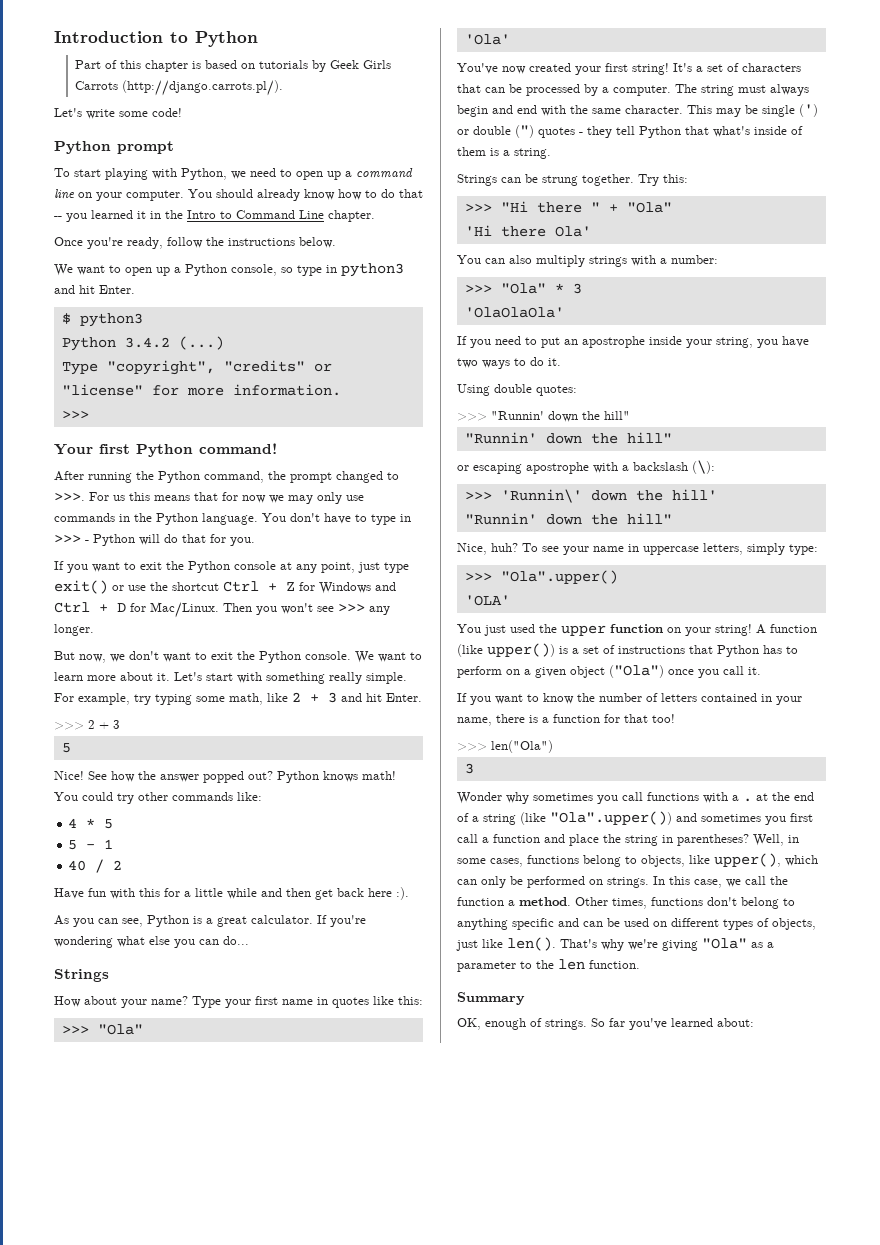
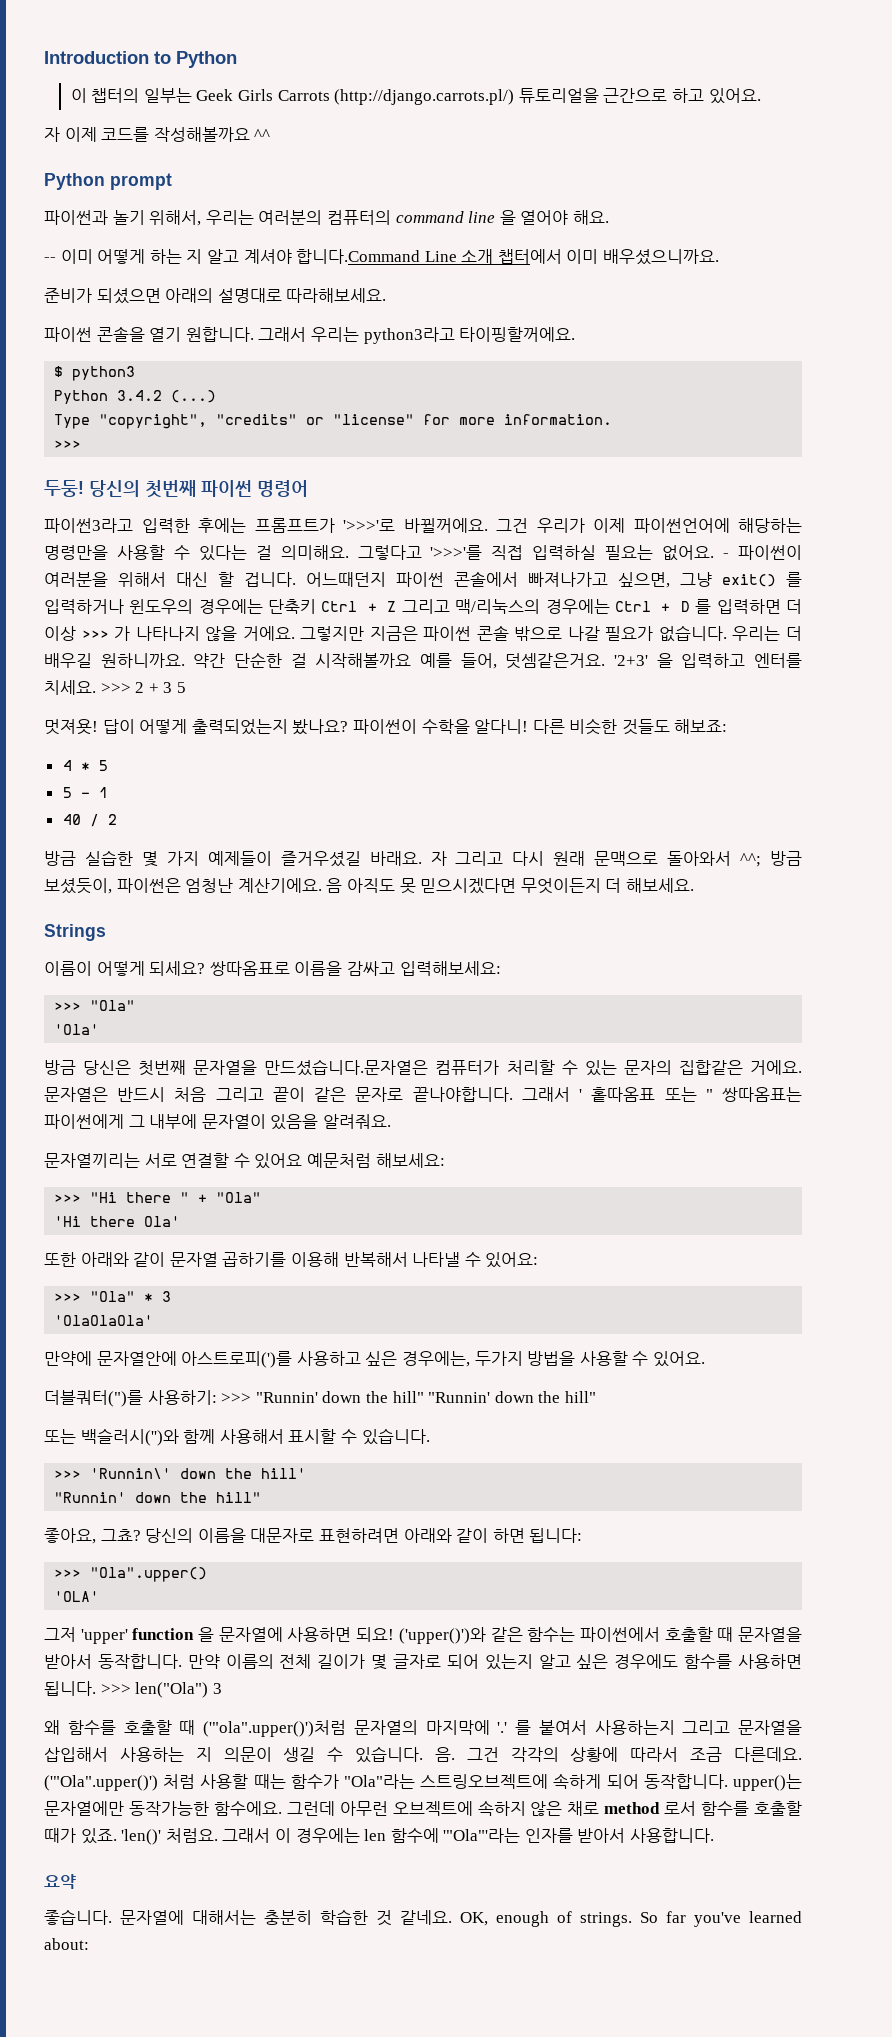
[74,60,391,72] [74,80,283,96] [54,108,182,119] [54,141,174,154] [54,168,413,180] [54,189,423,201] [54,210,375,222] [54,237,336,249] [54,263,404,277] [54,285,135,294] Part of this chapter is based on tutorials by Geek Girls Carrots (http://django.carrots.pl/). // Let's write some code! // Python prompt // To start playing with Python, we need to open up a command line on your computer. You should already know how to do that -- you learned it in the Intro to Command Line chapter. // Once you're ready, follow the instructions below. // We want to open up a Python console, so type in python3 and hit Enter. -> [70,88,761,105] [44,127,271,142] [44,173,172,190] [44,210,609,226] [44,249,720,265] [44,288,387,304] [44,326,576,344] 이 챕터의 일부는 Geek Girls Carrots (http://django.carrots.pl/) 튜토리얼을 근간으로 하고 있어요. // 자 이제 코드를 작성해볼까요 ^^ // Python prompt // 파이썬과 놀기 위해서, 우리는 여러분의 컴퓨터의 command line 을 열어야 해요. // -- 이미 어떻게 하는 지 알고 계셔야 합니다.Command Line 소개 챕터에서 이미 배우셨으니까요. // 준비가 되셨으면 아래의 설명대로 따라해보세요. // 파이썬 콘솔을 열기 원합니다. 그래서 우리는 python3라고 타이핑할꺼에요.
[54,443,277,457] [54,471,399,483] [54,492,364,504] [54,513,411,525] [54,534,255,546] [54,561,409,573] [54,580,396,594] [54,602,390,618] [54,624,94,636] [54,651,422,663] [54,672,407,684] [54,692,422,705] Your first Python command! // After running the Python command, the prompt changed to >>>. For us this means that for now we may only use commands in the Python language. You don't have to type in >>> - Python will do that for you. // If you want to exit the Python console at any point, just type exit() or use the shortcut Ctrl + Z for Windows and Ctrl + D for Mac/Linux. Then you won't see >>> any longer. // But now, we don't want to exit the Python console. We want to learn more about it. Let's start with something really simple. For example, try typing some math, like 2 + 3 and hit Enter. // -> [44,480,308,498] [44,518,802,533] [44,545,802,561] [44,571,802,588] [44,599,802,614] [44,625,802,642] [44,652,802,669] [44,680,96,695] 두둥! 당신의 첫번째 파이썬 명령어 // 파이썬3라고 입력한 후에는 프롬프트가 '>>>'로 바뀔꺼에요. 그건 우리가 이제 파이썬언어에 해당하는 명령만을 사용할 수 있다는 걸 의미해요. 그렇다고 '>>>'를 직접 입력하실 필요는 없어요. - 파이썬이 여러분을 위해서 대신 할 겁니다. 어느때던지 파이썬 콘솔에서 빠져나가고 싶으면, 그냥 exit() 를 입력하거나 윈도우의 경우에는 단축키 Ctrl + Z 그리고 맥/리눅스의 경우에는 Ctrl + D 를 입력하면 더 이상 >>> 가 나타나지 않을 거에요. 그렇지만 지금은 파이썬 콘솔 밖으로 나갈 필요가 없습니다. 우리는 더 배우길 원하니까요. 약간 단순한 걸 시작해볼까요 예를 들어, 덧셈같은거요. '2+3' 을 입력하고 엔터를 치세요.
[61,743,71,753] [54,771,396,783] [54,792,262,804] // 5 // Nice! See how the answer popped out? Python knows math! You could try other commands like: -> [176,682,186,693] [44,718,728,735] 5 // 멋져욧! 답이 어떻게 출력되었는지 봤나요? 파이썬이 수학을 알다니! 다른 비슷한 것들도 해보죠:
[54,887,409,900] [54,915,366,927] [54,936,249,948] [54,969,109,982] [54,996,423,1008] [61,1024,143,1035] [464,34,510,45] [457,63,801,75] [457,84,809,96] [457,104,818,117] [457,125,803,138] [457,147,551,159] [457,174,688,186] Have fun with this for a little while and then get back here :). // As you can see, Python is a great calculator. If you're wondering what else you can do... // Strings // How about your name? Type your first name in quotes like this: // >>> "Ola" // 'Ola' // You've now created your first string! It's a set of characters that can be processed by a computer. The string must always begin and end with the same character. This may be single (') or double (") quotes - they tell Python that what's inside of them is a string. // Strings can be strung together. Try this: -> [44,850,803,867] [44,878,694,894] [44,924,106,941] [44,961,501,976] [54,1000,136,1011] [54,1024,100,1035] [44,1059,803,1076] [44,1087,802,1102] [44,1114,391,1130] [44,1153,445,1169] 방금 실습한 몇 가지 예제들이 즐거우셨길 바래요. 자 그리고 다시 원래 문맥으로 돌아와서 ^^; 방금 보셨듯이, 파이썬은 엄청난 계산기에요. 음 아직도 못 믿으시겠다면 무엇이든지 더 해보세요. // Strings // 이름이 어떻게 되세요? 쌍따옴표로 이름을 감싸고 입력해보세요: // >>> "Ola" // 'Ola' // 방금 당신은 첫번째 문자열을 만드셨습니다.문자열은 컴퓨터가 처리할 수 있는 문자의 집합같은 거에요. 문자열은 반드시 처음 그리고 끝이 같은 문자로 끝나야합니다. 그래서 ' 홑따옴표 또는 " 쌍따옴표는 파이썬에게 그 내부에 문자열이 있음을 알려줘요. // 문자열끼리는 서로 연결할 수 있어요 예문처럼 해보세요:
[457,255,718,267] You can also multiply strings with a number: -> [44,1252,539,1268] 또한 아래와 같이 문자열 곱하기를 이용해 반복해서 나타낼 수 있어요:
[457,336,809,348] [457,357,561,369] [457,384,577,396] If you need to put an apostrophe inside your string, you have two ways to do it. // Using double quotes: // -> [44,1351,705,1368] [44,1390,217,1407] 만약에 문자열안에 아스트로피(')를 사용하고 싶은 경우에는, 두가지 방법을 사용할 수 있어요. // 더블쿼터(")를 사용하기:
[464,432,672,444] [457,460,715,474] // "Runnin' down the hill" // or escaping apostrophe with a backslash (\): -> [428,1391,596,1403] [44,1428,430,1446] "Runnin' down the hill" // 또는 백슬러시('')와 함께 사용해서 표시할 수 있습니다.
[457,543,818,555] [464,570,618,584] [464,595,510,606] [457,624,817,636] [457,643,798,657] [457,665,761,678] [457,693,802,705] [457,714,675,726] Nice, huh? To see your name in uppercase letters, simply type: // >>> "Ola".upper() // 'OLA' // You just used the upper function on your string! A function (like upper()) is a set of instructions that Python has to perform on a given object ("Ola") once you call it. // If you want to know the number of letters contained in your name, there is a function for that too! // -> [44,1528,583,1544] [54,1567,208,1582] [54,1591,100,1602] [44,1627,802,1644] [44,1654,802,1670] [44,1681,96,1696] 좋아요, 그쵸? 당신의 이름을 대문자로 표현하려면 아래와 같이 하면 됩니다: // >>> "Ola".upper() // 'OLA' // 그저 'upper' function 을 문자열에 사용하면 되요! ('upper()')와 같은 함수는 파이썬에서 호출할 때 문자열을 받아서 동작합니다. 만약 이름의 전체 길이가 몇 글자로 되어 있는지 알고 싶은 경우에도 함수를 사용하면 됩니다.
[464,763,474,774] [457,792,814,804] [457,811,813,825] [457,834,799,846] [457,853,818,867] [457,876,788,888] [457,897,795,909] [457,918,816,930] [456,937,774,951] [457,959,640,972] [457,992,525,1005] // 3 // Wonder why sometimes you call functions with a . at the end of a string (like "Ola".upper()) and sometimes you first call a function and place the string in parentheses? Well, in some cases, functions belong to objects, like upper(), which can only be performed on strings. In this case, we call the function a method. Other times, functions don't belong to anything specific and can be used on different types of objects, just like len(). That's why we're giving "Ola" as a parameter to the len function. // Summary // -> [212,1683,222,1694] [44,1720,802,1737] [44,1746,802,1763] [44,1773,802,1791] [44,1800,802,1816] [44,1828,715,1845] [44,1874,76,1889] [44,1909,452,1926] 3 // 왜 함수를 호출할 때 ('"ola".upper()')처럼 문자열의 마지막에 '.' 를 붙여서 사용하는지 그리고 문자열을 삽입해서 사용하는 지 의문이 생길 수 있습니다. 음. 그건 각각의 상황에 따라서 조금 다른데요. ('"Ola".upper()') 처럼 사용할 때는 함수가 "Ola"라는 스트링오브젝트에 속하게 되어 동작합니다. upper()는 문자열에만 동작가능한 함수에요. 그런데 아무런 오브젝트에 속하지 않은 채로 method 로서 함수를 호출할 때가 있죠. 'len()' 처럼요. 그래서 이 경우에는 len 함수에 '"Ola"'라는 인자를 받아서 사용합니다. // 요약 // 좋습니다. 문자열에 대해서는 충분히 학습한 것 같네요.

